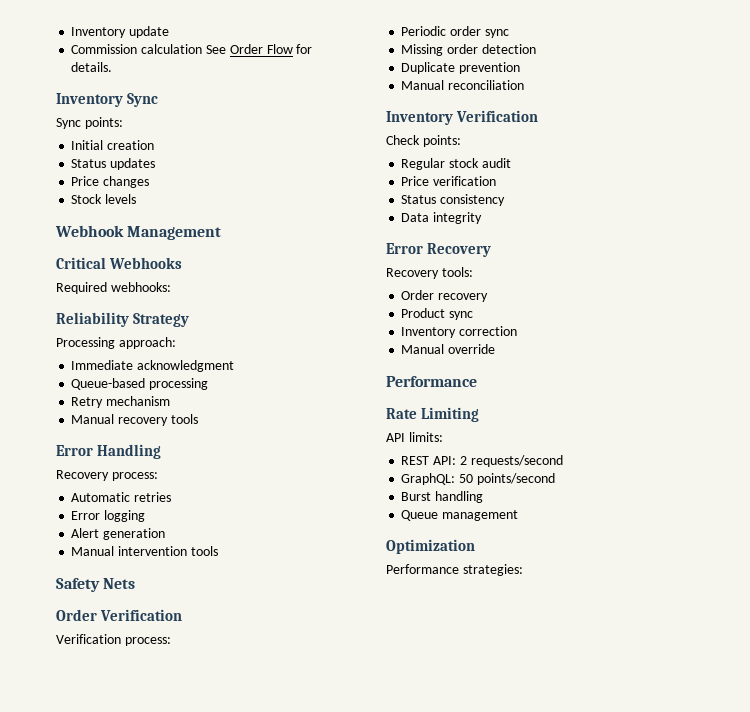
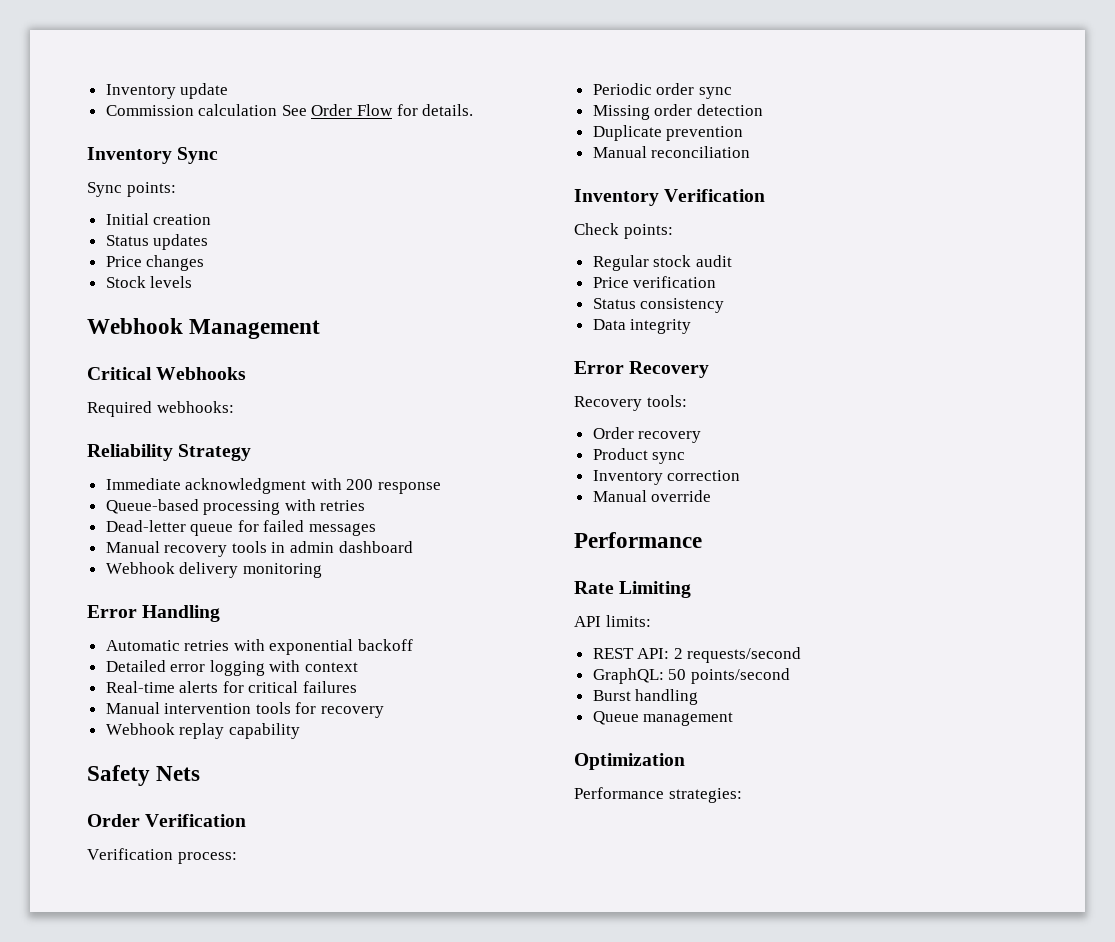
[56,337,176,349] // Processing approach: -> (252, 452) none
(235, 366) none -> [310,478,442,494] with 200 response
[71,396,171,408] [71,414,198,426] // Retry mechanism // Manual recovery tools -> [284,499,366,511] [105,520,377,536] [105,541,413,557] [105,562,322,578] with retries // Dead-letter queue for failed messages // Manual recovery tools in admin dashboard // Webhook delivery monitoring
[56,470,158,481] // Recovery process: -> (221, 613) none
[71,510,146,522] [71,528,166,540] [71,546,218,556] // Error logging // Alert generation // Manual intervention tools -> [233,639,414,655] [105,660,359,676] [105,681,358,693] [105,702,385,718] [105,723,300,739] with exponential backoff // Detailed error logging with context // Real-time alerts for critical failures // Manual intervention tools for recovery // Webhook replay capability

